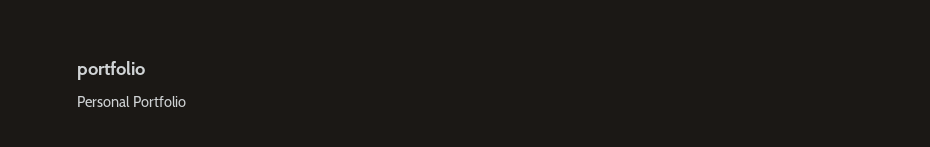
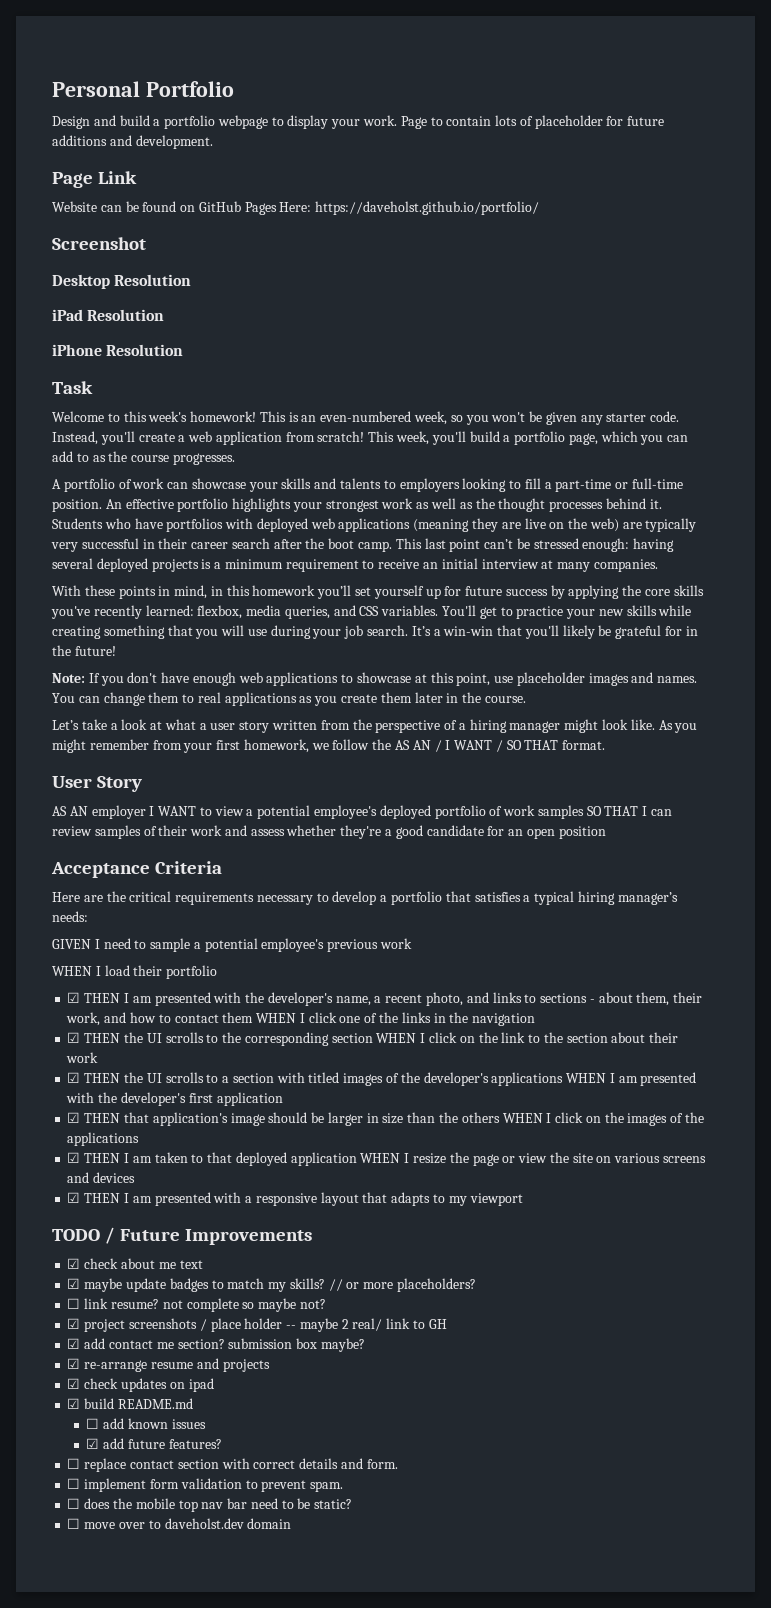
[77,61,145,80] [77,96,186,107] portfolio // Personal Portfolio -> [52,81,234,97] [52,115,665,129] [52,135,213,149] [52,171,138,188] [52,201,540,215] [52,237,146,250] [52,274,192,289] [52,309,165,321] [52,344,184,356] [52,381,93,394] [52,411,680,425] [52,431,689,445] [52,451,235,465] [52,478,684,492] [52,498,662,512] [52,518,697,532] [51,538,675,552] [52,558,658,572] [52,585,704,599] [51,605,692,619] [52,625,698,639] [52,645,116,656] [52,672,698,686] [52,692,526,706] [52,719,698,733] [52,739,606,753] [52,776,143,792] [52,805,673,819] [52,825,606,839] [51,861,223,878] [52,891,678,905] [52,911,88,922] [52,938,413,952] [52,965,218,979] [67,992,703,1006] [66,1012,536,1026] [67,1032,679,1046] [66,1052,99,1063] [67,1072,697,1086] [66,1092,283,1106] [67,1112,704,1126] [67,1132,140,1146] [67,1152,706,1166] [67,1172,136,1183] [67,1192,523,1206] [52,1227,313,1245] [67,1258,203,1269] [67,1278,476,1292] [67,1298,326,1312] [67,1318,447,1332] [67,1338,365,1352] [67,1358,270,1372] [67,1378,214,1392] [67,1398,193,1409] [86,1418,206,1429] [86,1438,222,1449] [67,1458,398,1472] [67,1478,344,1492] [67,1498,353,1512] [67,1518,292,1529] Personal Portfolio // Design and build a portfolio webpage to display your work. Page to contain lots of placeholder for future additions and development. // Page Link // Website can be found on GitHub Pages Here: https://daveholst.github.io/portfolio/ // Screenshot // Desktop Resolution // iPad Resolution // iPhone Resolution // Task // Welcome to this week's homework! This is an even-numbered week, so you won't be given any starter code. Instead, you'll create a web application from scratch! This week, you'll build a portfolio page, which you can add to as the course progresses. // A portfolio of work can showcase your skills and talents to employers looking to fill a part-time or full-time position. An effective portfolio highlights your strongest work as well as the thought processes behind it. Students who have portfolios with deployed web applications (meaning they are live on the web) are typically very successful in their career search after the boot camp. This last point can’t be stressed enough: having several deployed projects is a minimum requirement to receive an initial interview at many companies. // With these points in mind, in this homework you’ll set yourself up for future success by applying the core skills you've recently learned: flexbox, media queries, and CSS variables. You'll get to practice your new skills while creating something that you will use during your job search. It’s a win-win that you'll likely be grateful for in the future! // Note: If you don't have enough web applications to showcase at this point, use placeholder images and names. You can change them to real applications as you create them later in the course. // Let’s take a look at what a user story written from the perspective of a hiring manager might look like. As you might remember from your first homework, we follow the AS AN / I WANT / SO THAT format. // User Story // AS AN employer I WANT to view a potential employee's deployed portfolio of work samples SO THAT I can review samples of their work and assess whether they're a good candidate for an open position // Acceptance Criteria // Here are the critical requirements necessary to develop a portfolio that satisfies a typical hiring manager’s needs: // GIVEN I need to sample a potential employee's previous work // WHEN I load their portfolio // ☑ THEN I am presented with the developer's name, a recent photo, and links to sections - about them, their work, and how to contact them WHEN I click one of the links in the navigation // ☑ THEN the UI scrolls to the corresponding section WHEN I click on the link to the section about their work // ☑ THEN the UI scrolls to a section with titled images of the developer's applications WHEN I am presented with the developer's first application // ☑ THEN that application's image should be larger in size than the others WHEN I click on the images of the applications // ☑ THEN I am taken to that deployed application WHEN I resize the page or view the site on various screens and devices // ☑ THEN I am presented with a responsive layout that adapts to my viewport // TODO / Future Improvements // ☑ check about me text // ☑ maybe update badges to match my skills? // or more placeholders? // ☐ link resume? not complete so maybe not? // ☑ project screenshots / place holder -- maybe 2 real/ link to GH // ☑ add contact me section? submission box maybe? // ☑ re-arrange resume and projects // ☑ check updates on ipad // ☑ build README.md // ☐ add known issues // ☑ add future features? // ☐ replace contact section with correct details and form. // ☐ implement form validation to prevent spam. // ☐ does the mobile top nav bar need to be static? // ☐ move over to daveholst.dev domain

